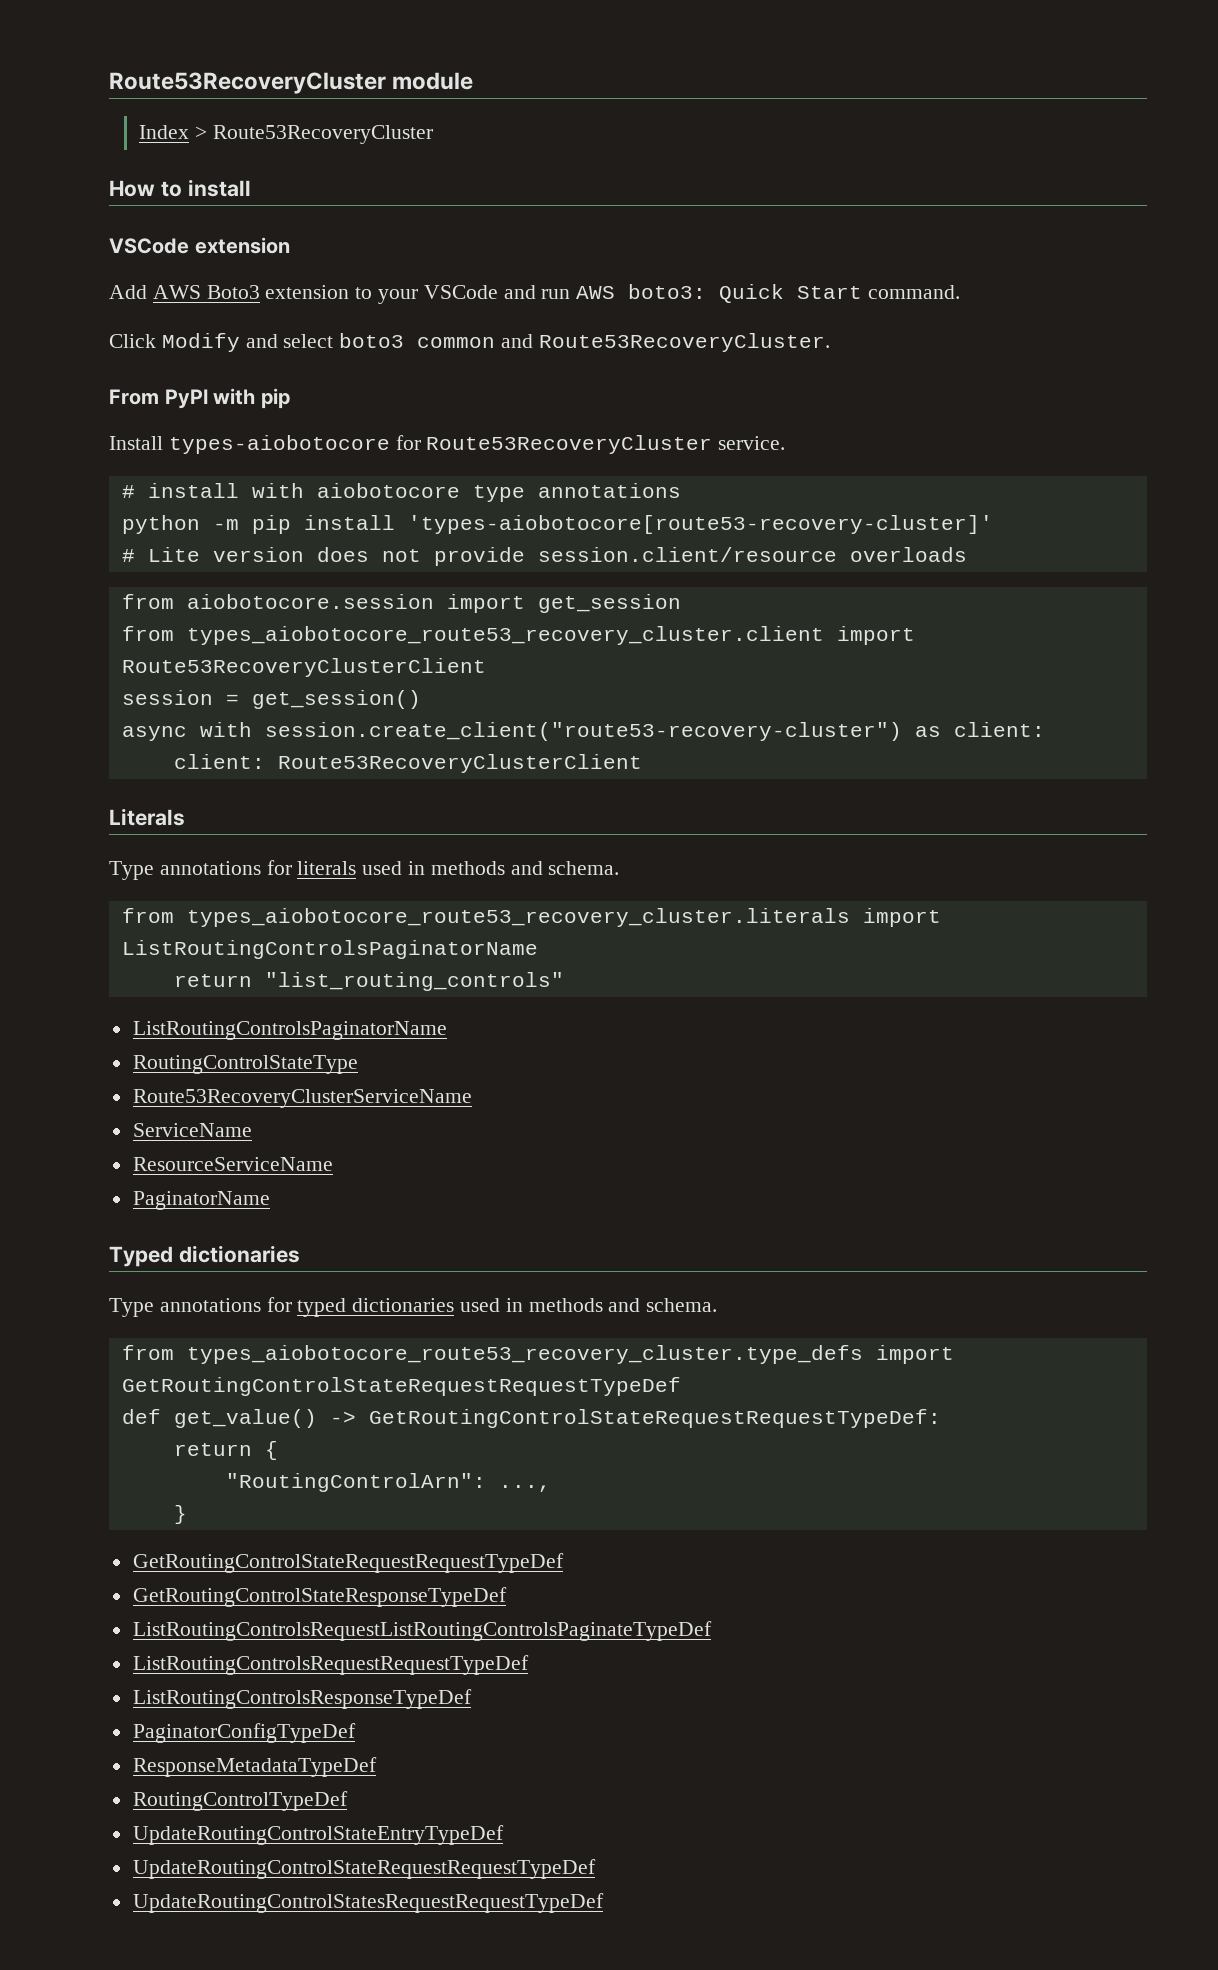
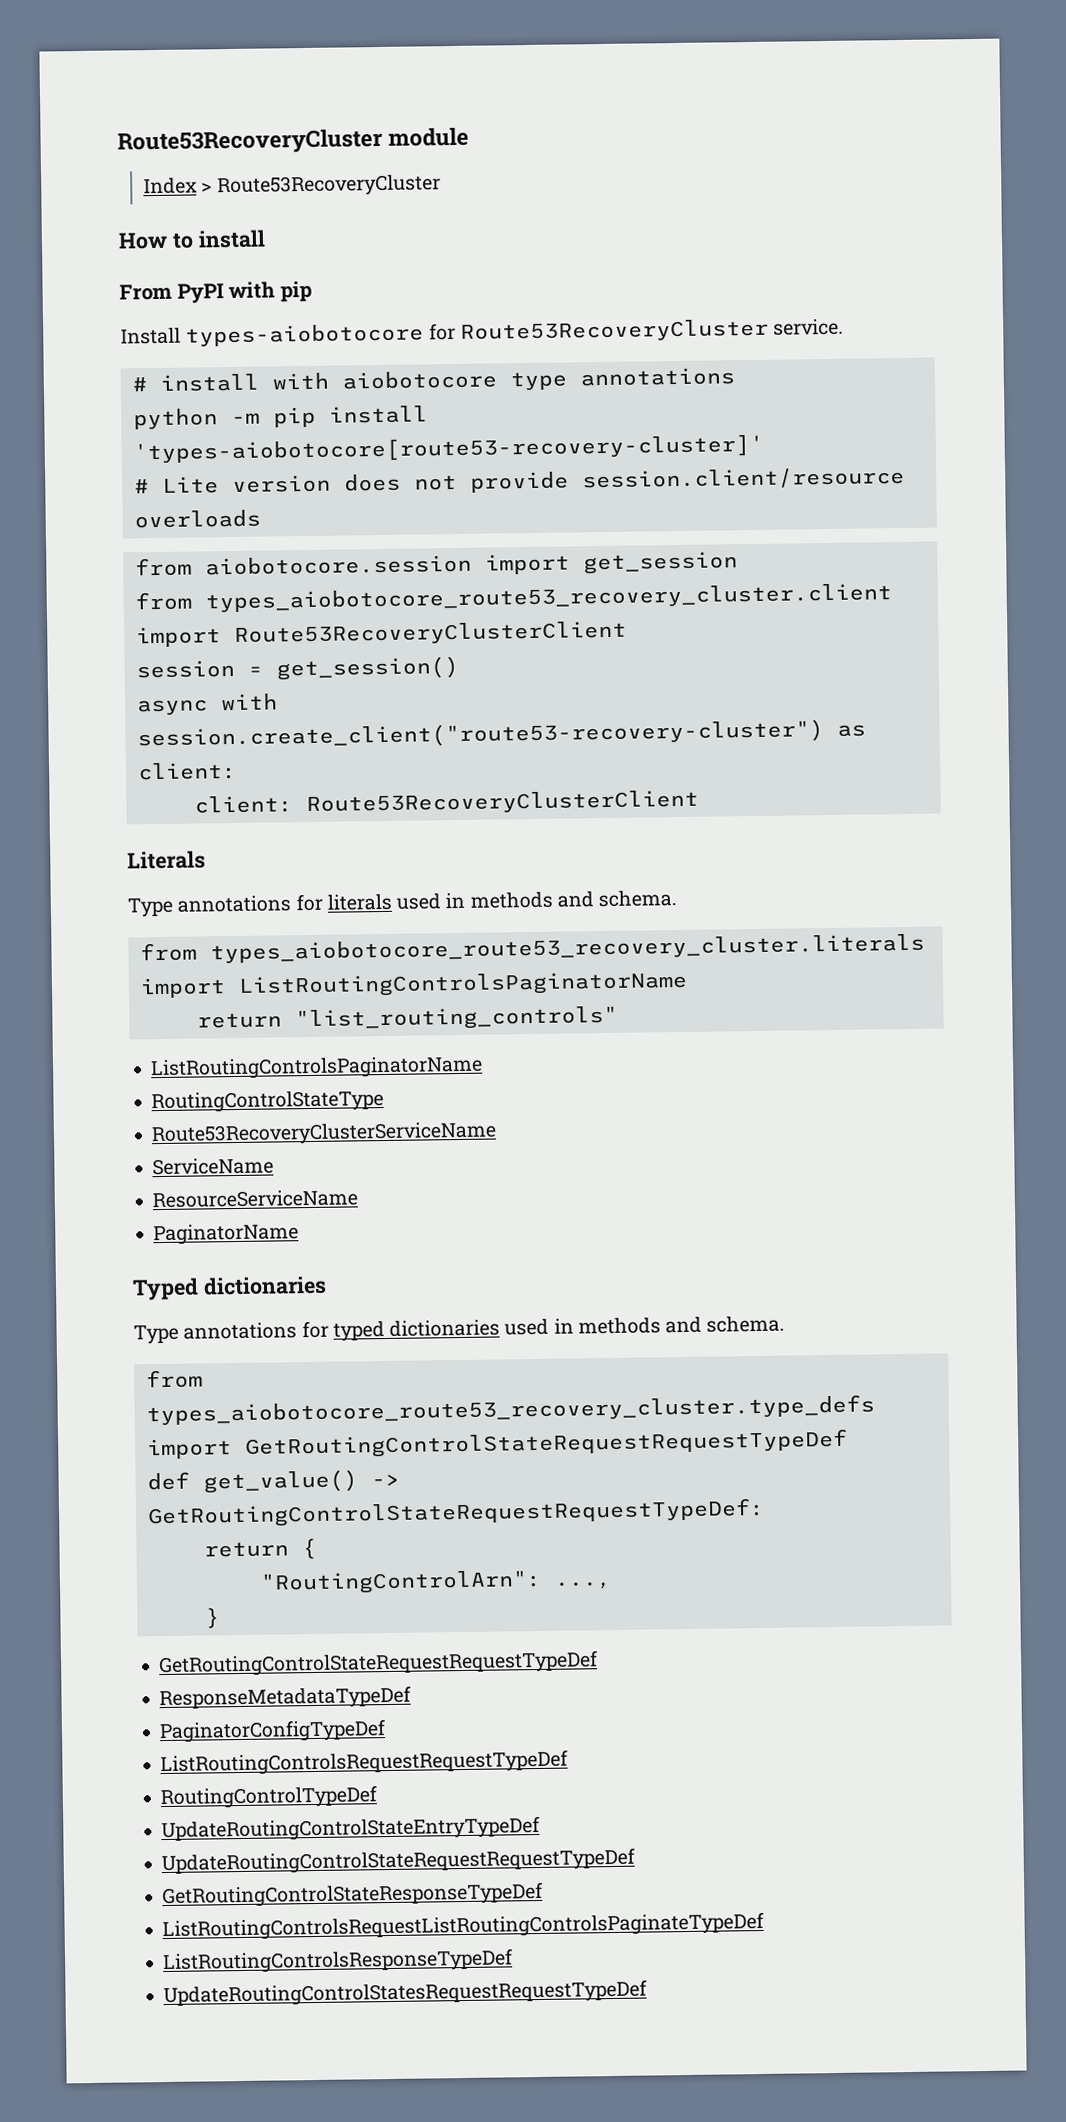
[109,237,290,254] [109,284,961,304] [109,333,830,352] // VSCode extension // Add AWS Boto3 extension to your VSCode and run AWS boto3: Quick Start command. // Click Modify and select boto3 common and Route53RecoveryCluster. -> (266, 239) none
[132,1587,507,1607] [132,1621,712,1641] [132,1655,529,1675] [132,1689,472,1709] GetRoutingControlStateResponseTypeDef // ListRoutingControlsRequestListRoutingControlsPaginateTypeDef // ListRoutingControlsRequestRequestTypeDef // ListRoutingControlsResponseTypeDef -> [159,1685,412,1711] ResponseMetadataTypeDef
[132,1757,377,1777] ResponseMetadataTypeDef -> [160,1749,569,1777] ListRoutingControlsRequestRequestTypeDef
(596, 1869) none -> [162,1881,544,1909] [162,1911,765,1942] [162,1948,514,1975] // GetRoutingControlStateResponseTypeDef // ListRoutingControlsRequestListRoutingControlsPaginateTypeDef // ListRoutingControlsResponseTypeDef

